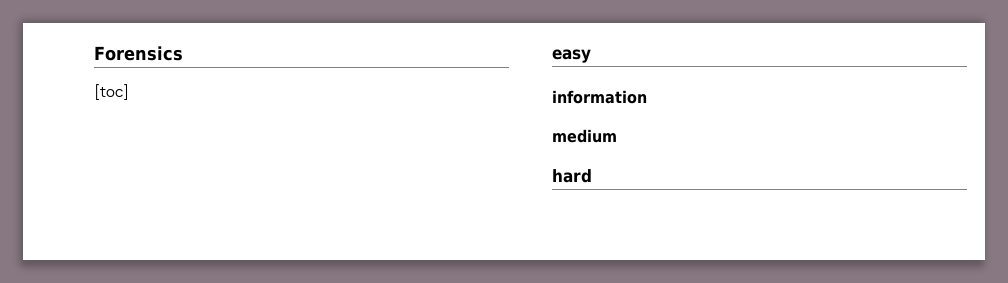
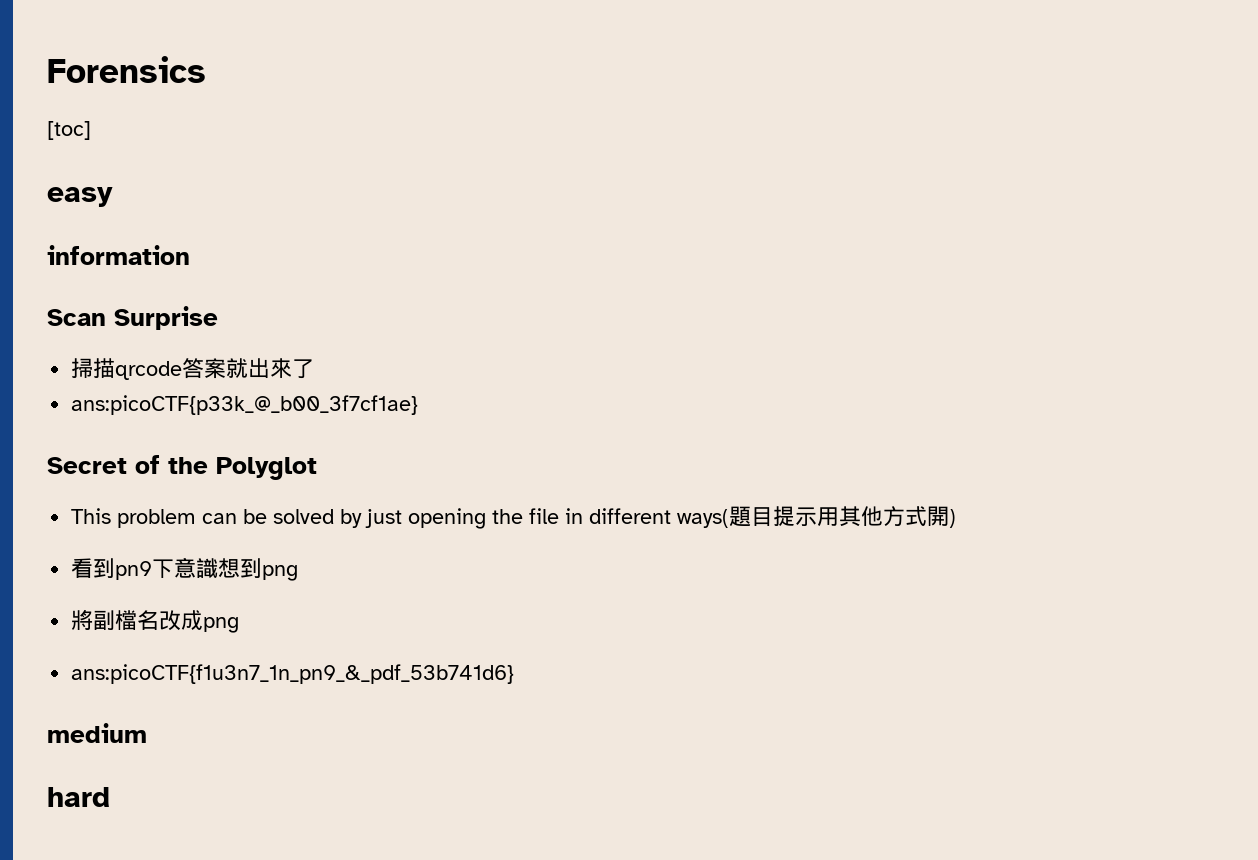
(647, 97) none -> [47,306,218,330] [71,358,315,380] [71,395,419,415] [47,455,317,480] [71,506,957,529] [71,557,299,581] [71,609,240,633] [71,664,515,684] // Scan Surprise // 掃描qrcode答案就出來了 // ans:picoCTF{p33k_@_b00_3f7cf1ae} // Secret of the Polyglot // This problem can be solved by just opening the file in different ways(題目提示用其他方式開) // 看到pn9下意識想到png // 將副檔名改成png // ans:picoCTF{f1u3n7_1n_pn9_&_pdf_53b741d6}

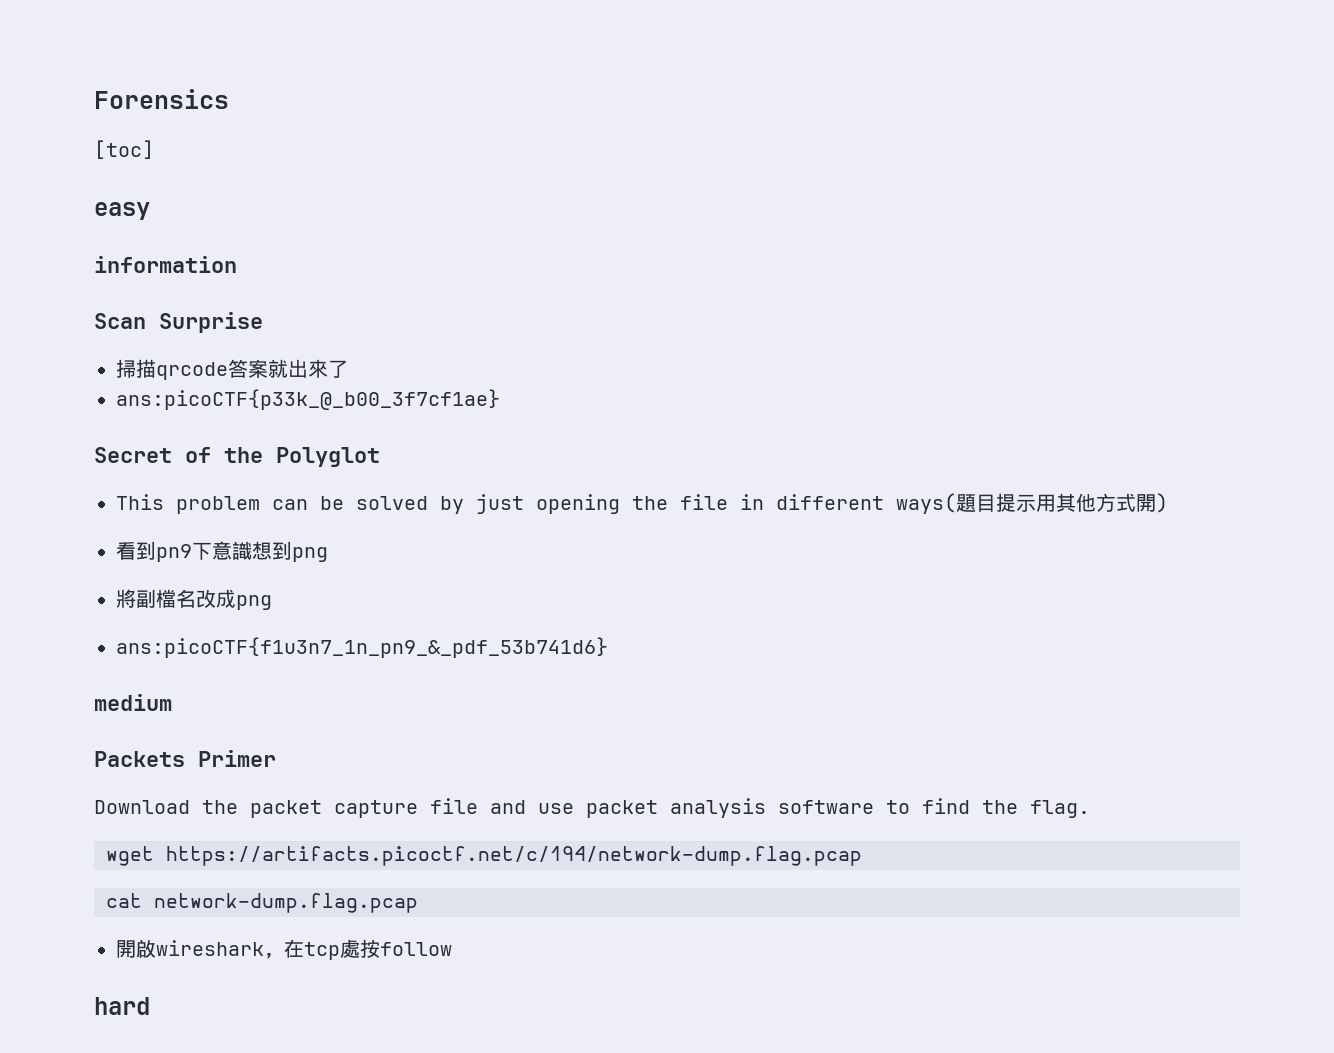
(147, 733) none -> [94,750,276,767] [94,798,1090,818] [106,846,862,866] [106,893,418,913] [116,939,452,960] // Packets Primer // Download the packet capture file and use packet analysis software to find the flag. // wget https://artifacts.picoctf.net/c/194/network-dump.flag.pcap // cat network-dump.flag.pcap // 開啟wireshark，在tcp處按follow

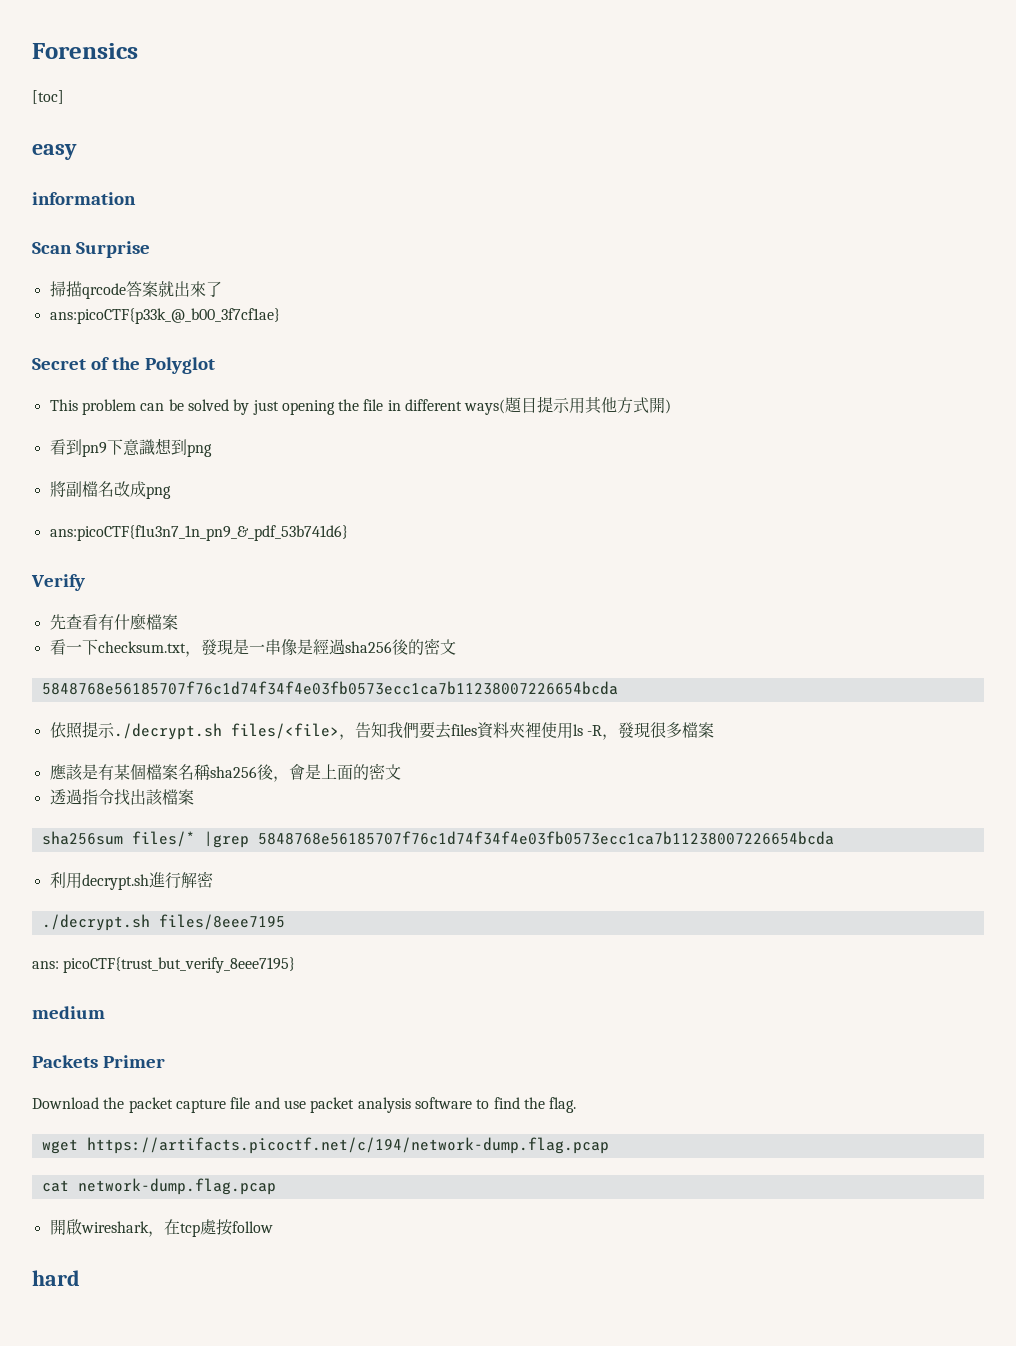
(608, 647) none -> [31,574,85,591] [49,613,178,631] [49,638,456,657] [41,681,618,695] [49,721,714,740] [49,763,401,782] [49,789,194,806] [41,831,834,848] [49,871,213,890] [41,914,285,931] [32,957,296,973] // Verify // 先查看有什麼檔案 // 看一下checksum.txt，發現是一串像是經過sha256後的密文 // 5848768e56185707f76c1d74f34f4e03fb0573ecc1ca7b11238007226654bcda // 依照提示./decrypt.sh files/<file>，告知我們要去files資料夾裡使用ls -R，發現很多檔案 // 應該是有某個檔案名稱sha256後，會是上面的密文 // 透過指令找出該檔案 // sha256sum files/* |grep 5848768e56185707f76c1d74f34f4e03fb0573ecc1ca7b11238007226654bcda // 利用decrypt.sh進行解密 // ./decrypt.sh files/8eee7195 // ans: picoCTF{trust_but_verify_8eee7195}

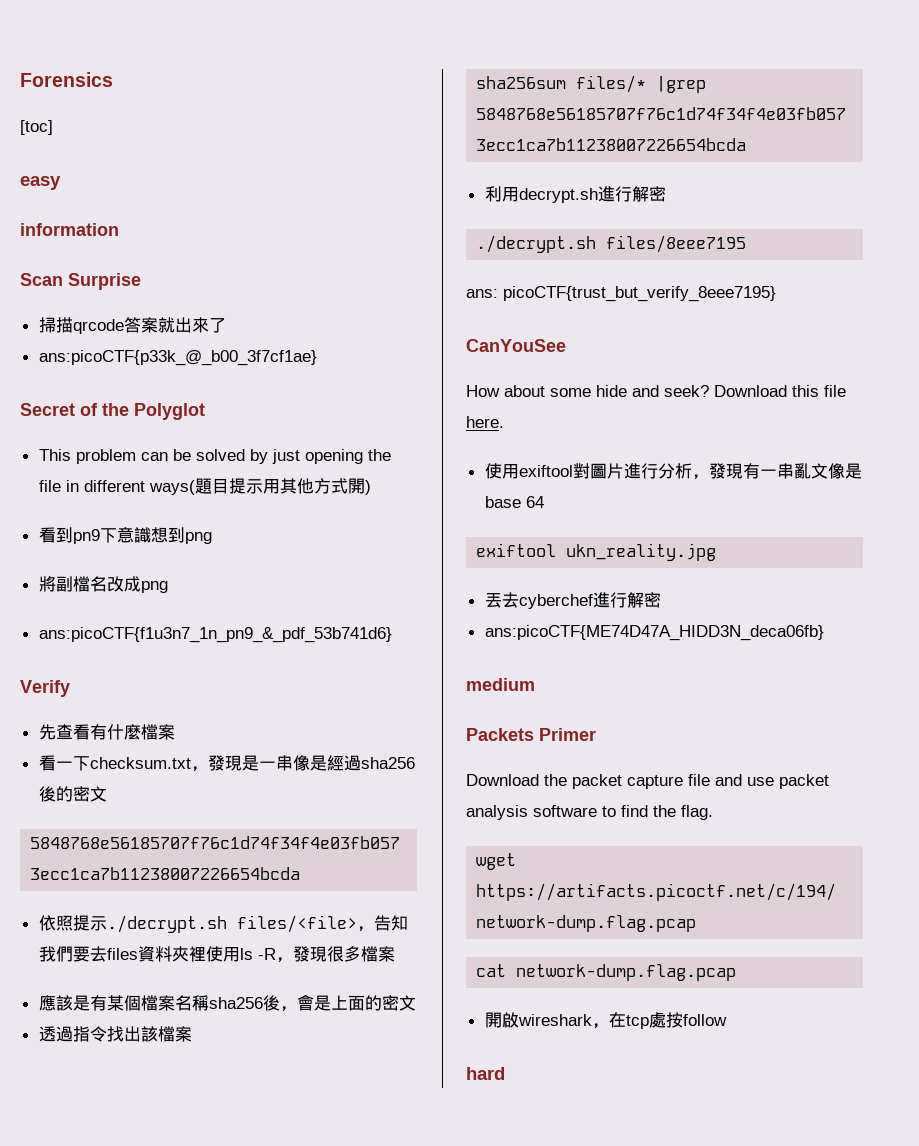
(296, 965) none -> [466,339,566,352] [466,385,846,397] [466,416,504,428] [484,463,862,480] [484,496,544,508] [476,543,717,561] [484,592,661,609] [484,625,824,641] // CanYouSee // How about some hide and seek? Download this file here. // 使用exiftool對圖片進行分析，發現有一串亂文像是base 64 // exiftool ukn_reality.jpg // 丟去cyberchef進行解密 // ans:picoCTF{ME74D47A_HIDD3N_deca06fb}

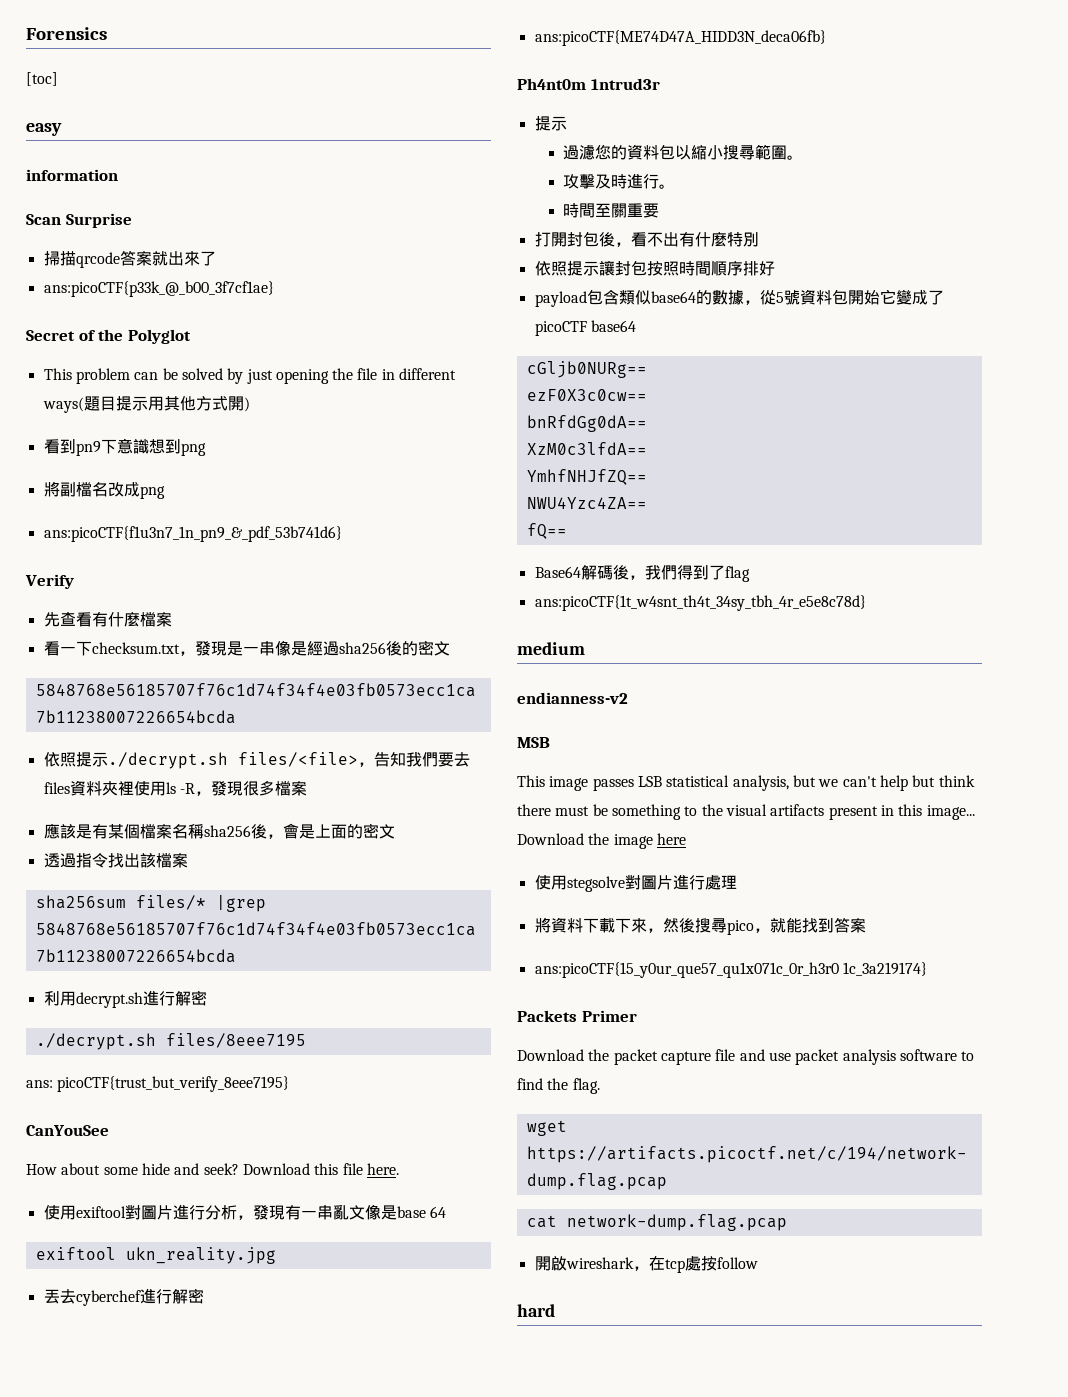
[466,678,535,691] medium -> [517,78,660,90] [534,116,567,131] [563,144,804,160] [563,173,676,189] [563,203,660,218] [534,231,759,247] [534,260,775,276] [534,289,944,307] [534,320,636,336] [526,361,647,378] [526,389,647,401] [526,415,647,432] [526,442,647,455] [526,469,647,485] [526,497,647,509] [526,523,567,539] [534,565,750,582] [534,595,866,611] [517,642,585,655] [517,692,628,704] [517,737,550,748] [517,775,975,791] [517,804,975,820] [517,833,686,849] [534,874,737,892] [534,917,866,935] [534,962,927,978] Ph4nt0m 1ntrud3r // 提示 // 過濾您的資料包以縮小搜尋範圍。 // 攻擊及時進行。 // 時間至關重要 // 打開封包後，看不出有什麼特別 // 依照提示讓封包按照時間順序排好 // payload包含類似base64的數據，從5號資料包開始它變成了picoCTF base64 // cGljb0NURg== // ezF0X3c0cw== // bnRfdGg0dA== // XzM0c3lfdA== // YmhfNHJfZQ== // NWU4Yzc4ZA== // fQ== // Base64解碼後，我們得到了flag // ans:picoCTF{1t_w4snt_th4t_34sy_tbh_4r_e5e8c78d} // medium // endianness-v2 // MSB // This image passes LSB statistical analysis, but we can't help but think there must be something to the visual artifacts present in this image... Download the image here // 使用stegsolve對圖片進行處理 // 將資料下載下來，然後搜尋pico，就能找到答案 // ans:picoCTF{15_y0ur_que57_qu1x071c_0r_h3r0 1c_3a219174}

